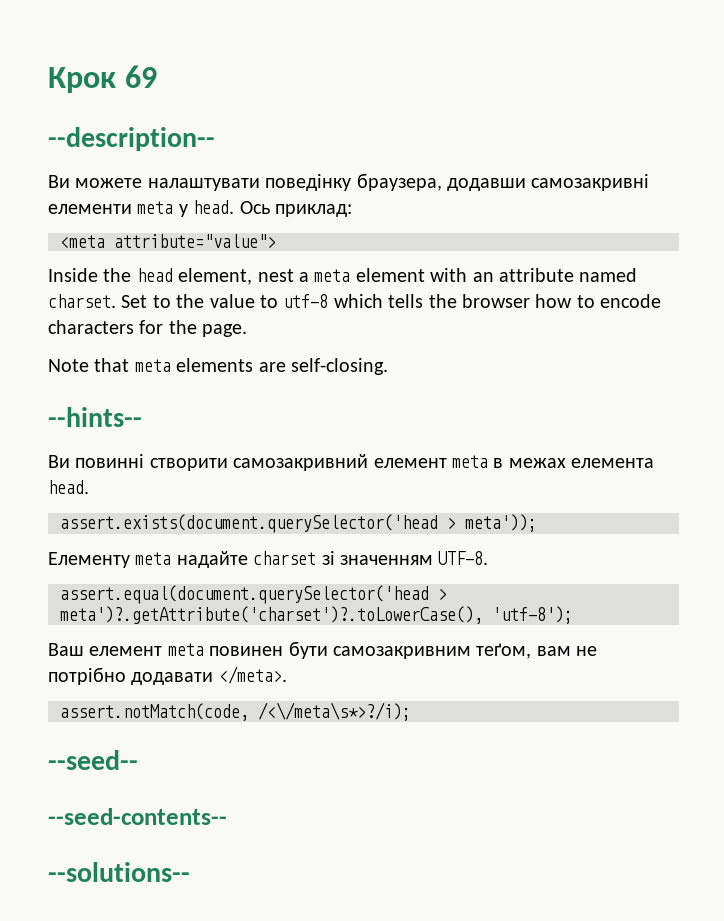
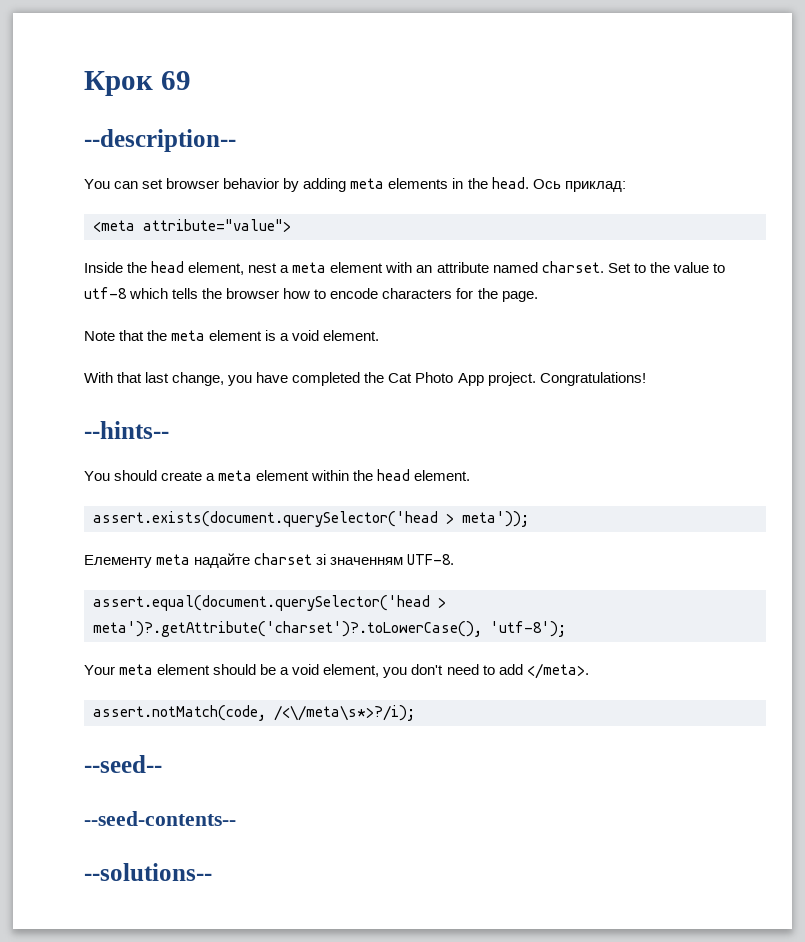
[48,173,650,191] [48,201,188,217] Ви можете налаштувати поведінку браузера, додавши самозакривні елементи meta у -> [84,178,488,192] You can set browser behavior by adding meta elements in the
[134,358,388,375] [48,407,142,427] [48,454,655,471] [48,480,89,494] meta elements are self-closing. // --hints-- // Ви повинні створити самозакривний елемент meta в межах елемента head. -> [147,330,380,341] [84,372,646,386] [84,421,169,439] [84,469,471,481] the meta element is a void element. // With that last change, you have completed the Cat Photo App project. Congratulations! // --hints-- // You should create a meta element within the head element.
[48,641,598,659] [48,667,214,685] Ваш елемент meta повинен бути самозакривним теґом, вам не потрібно додавати -> [84,664,523,678] Your meta element should be a void element, you don't need to add

